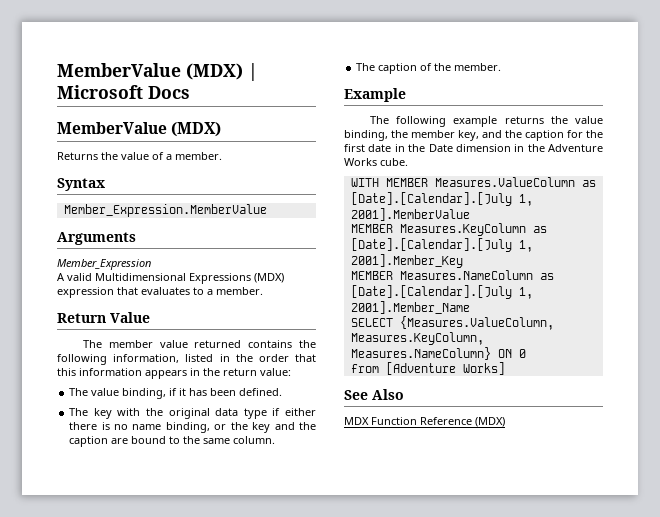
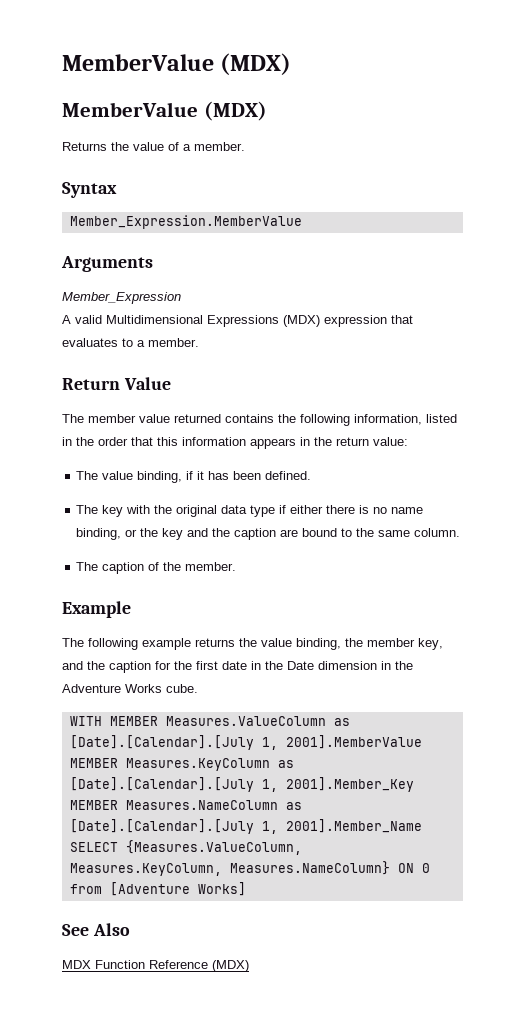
[57,63,258,81] [57,85,190,99] MemberValue (MDX) | Microsoft Docs -> [62,53,292,75] MemberValue (MDX)

